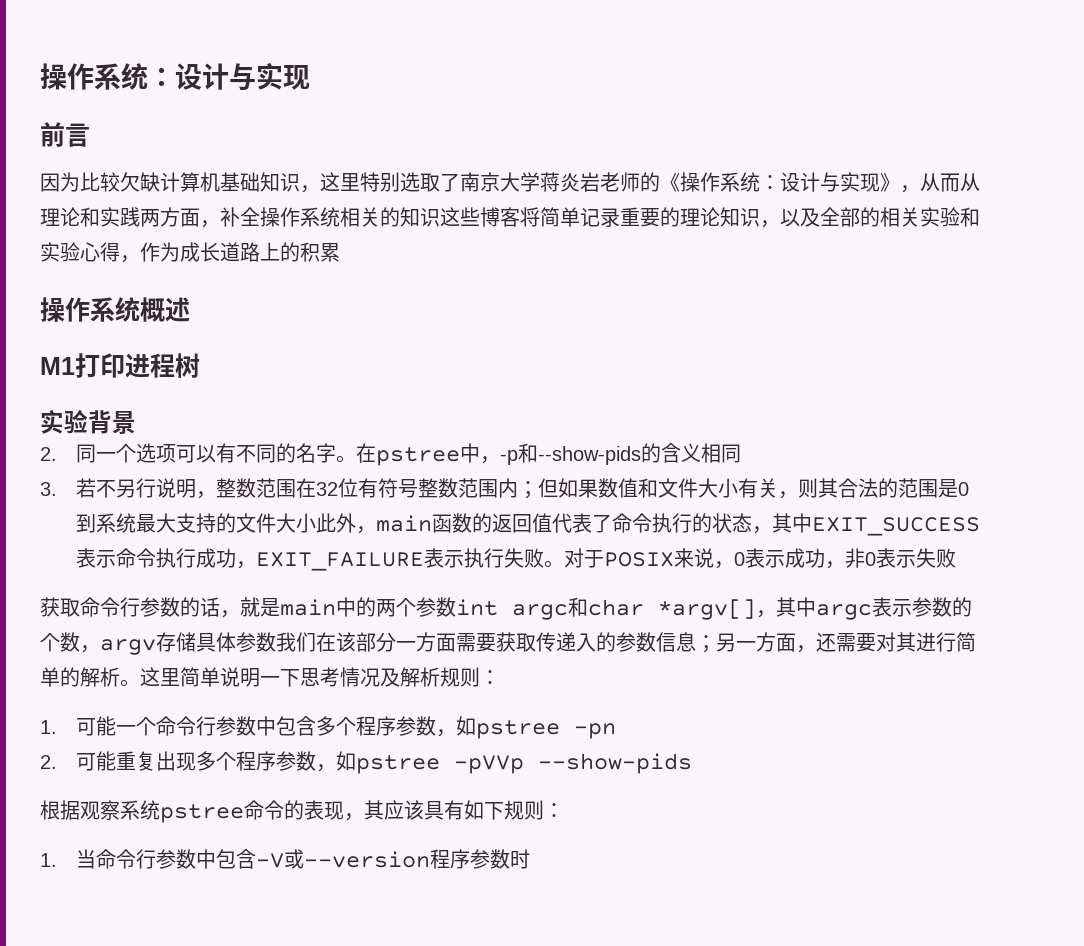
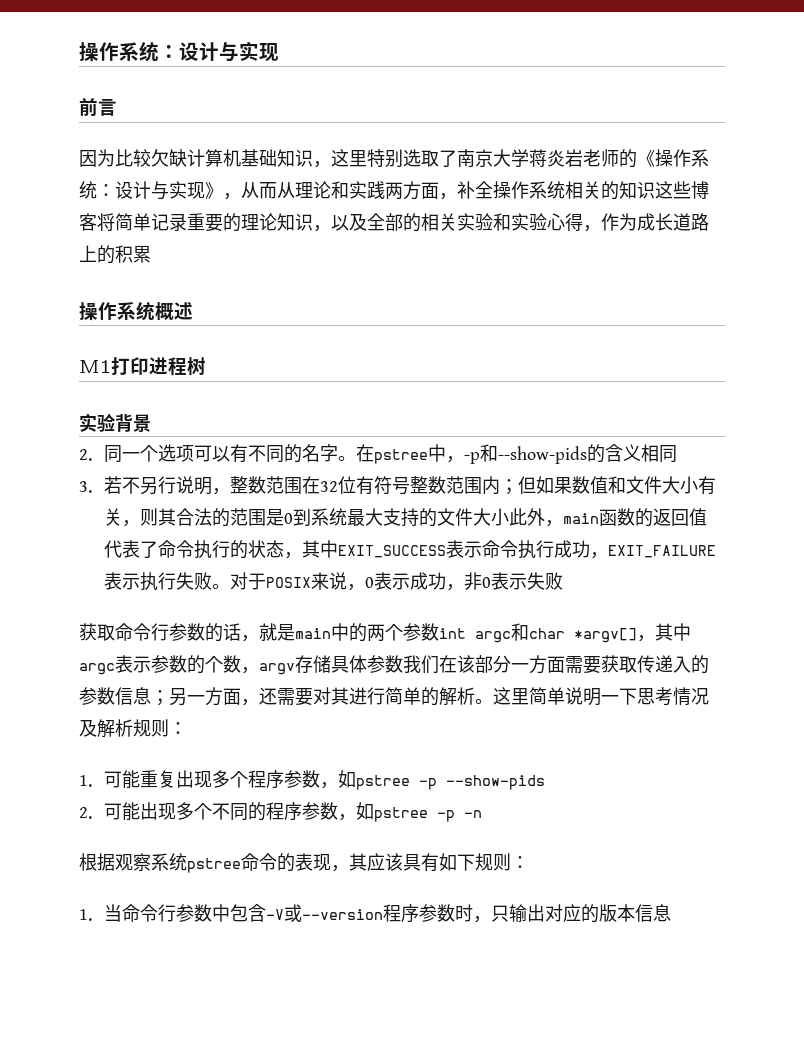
[115,716,616,739] [40,751,116,771] 一个命令行参数中包含多个程序参数，如pstree -pn // 2.可能 -> (141, 779) none
[453,753,692,774] -pVVp --show-pids -> [419,775,546,790] [79,802,483,822] -p --show-pids // 2.可能出现多个不同的程序参数，如pstree -p -n
(530, 859) none -> [473,904,672,923] ，只输出对应的版本信息

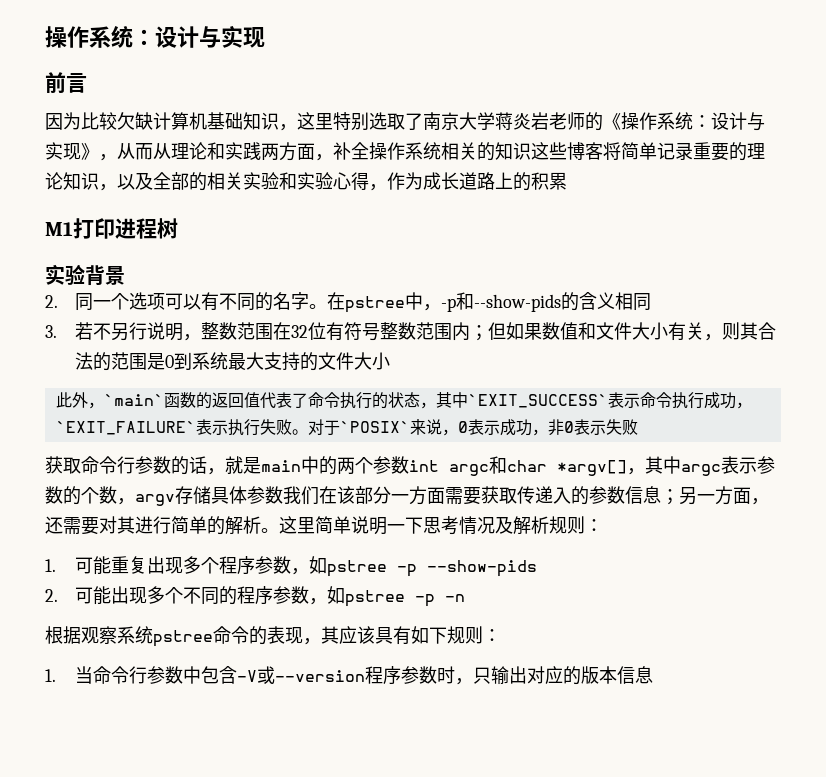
[79,301,193,321] // 操作系统概述 -> (567, 181) none
[509,508,600,527] 此外，main -> [55,392,164,409] // 此外，`main`
[338,545,447,558] EXIT_SUCCESS -> [467,394,608,408] `EXIT_SUCCESS`
[608,545,717,558] EXIT_FAILURE -> [55,421,196,435] `EXIT_FAILURE`
[266,577,312,588] POSIX -> [339,421,410,433] `POSIX`

